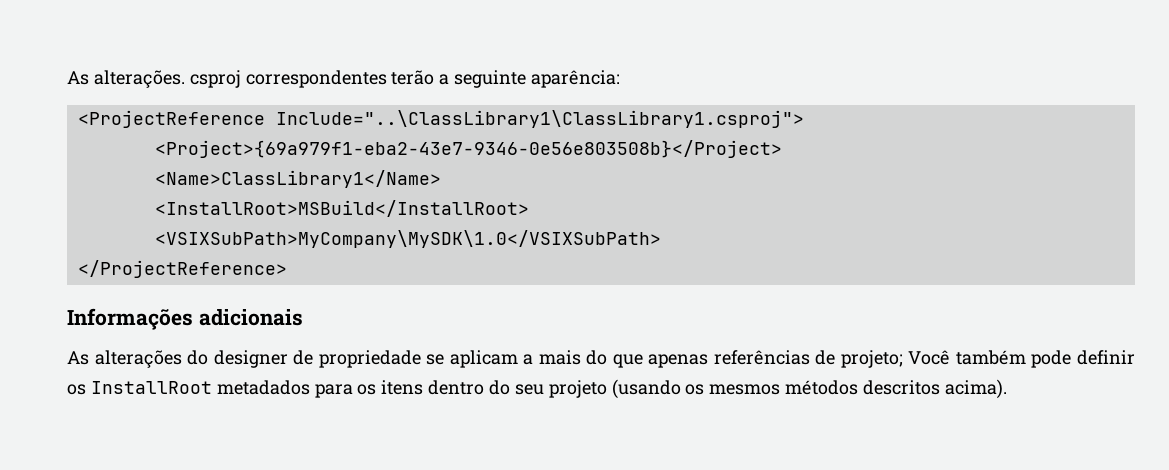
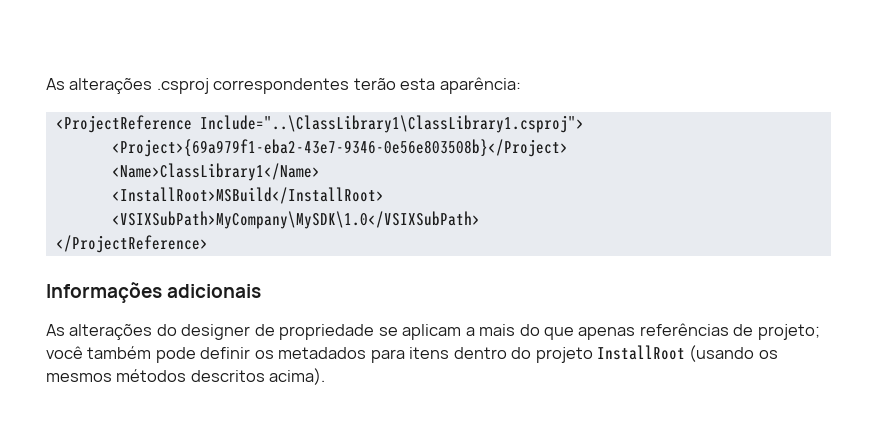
[67,70,527,88] As alterações. csproj correspondentes terão a seguinte -> [46,78,436,94] As alterações .csproj correspondentes terão esta
[908,350,951,365] Você -> [46,346,83,359] você
[90,381,212,394] InstallRoot -> (274, 354) none
[357,384,377,395] os -> (405, 356) none
[514,380,607,398] seu projeto -> [535,345,686,363] projeto InstallRoot

